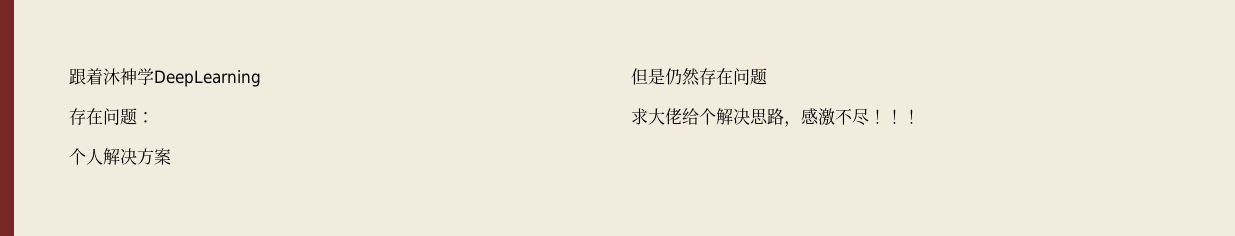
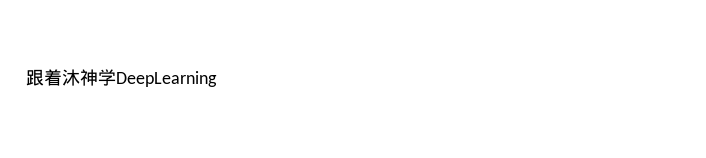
[69,108,154,125] [69,148,171,165] [631,68,767,86] [631,108,920,127] // 存在问题： // 个人解决方案 // 但是仍然存在问题 // 求大佬给个解决思路，感激不尽！！！ -> (217, 79) none

